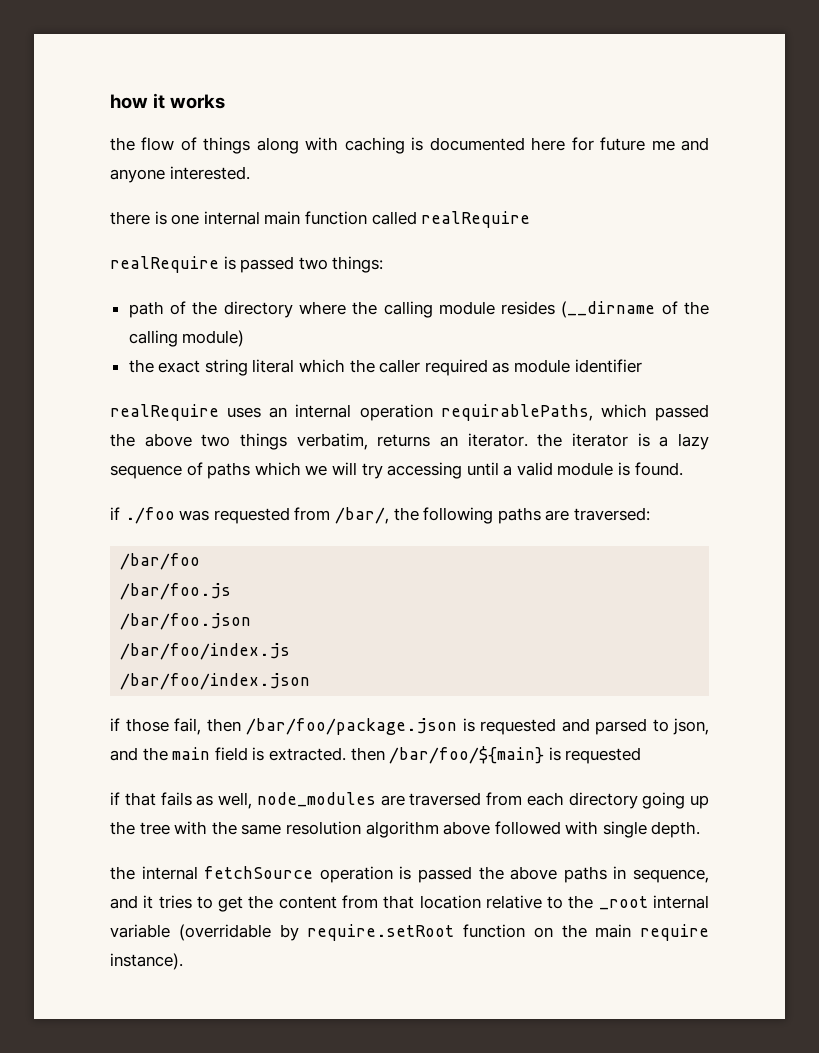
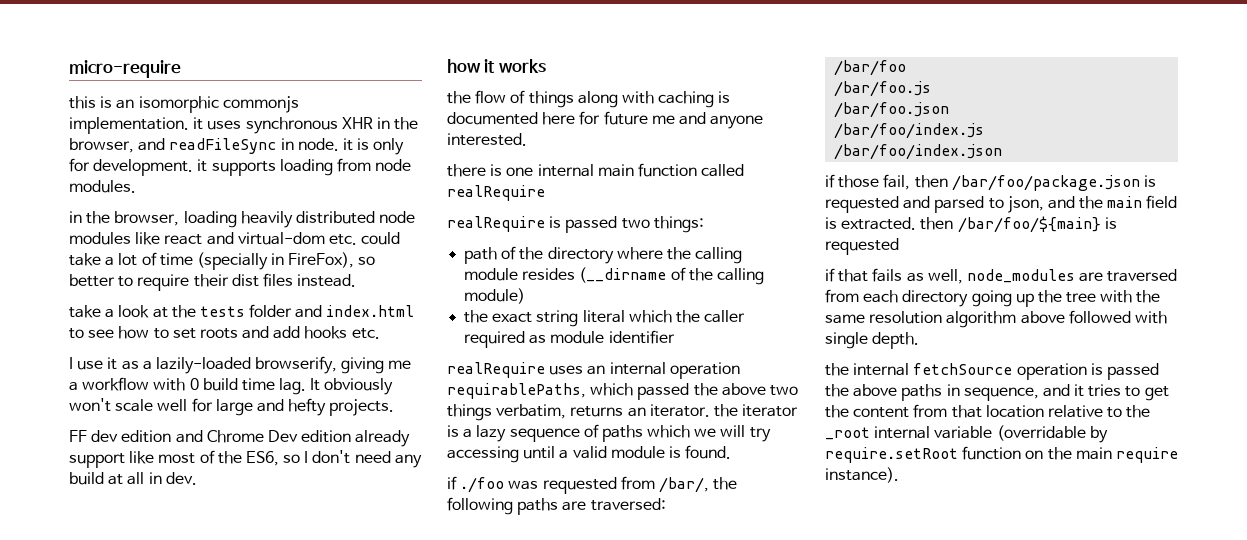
(110, 101) none -> [69,60,181,78] [69,96,299,113] [69,117,419,134] [69,138,405,155] [69,158,412,176] [69,180,136,193] [69,211,416,228] [69,232,401,245] [69,252,376,270] [69,273,357,291] [69,304,415,318] [69,326,380,339] [69,356,412,374] [69,377,394,395] [69,398,395,416] [69,430,411,447] [69,450,422,468] [69,472,197,485] micro-require // this is an isomorphic commonjs implementation. it uses synchronous XHR in the browser, and readFileSync in node. it is only for development. it supports loading from node modules. // in the browser, loading heavily distributed node modules like react and virtual-dom etc. could take a lot of time (specially in FireFox), so better to require their dist files instead. // take a look at the tests folder and index.html to see how to set roots and add hooks etc. // I use it as a lazily-loaded browserify, giving me a workflow with 0 build time lag. It obviously won't scale well for large and hefty projects. // FF dev edition and Chrome Dev edition already support like most of the ES6, so I don't need any build at all in dev. //

